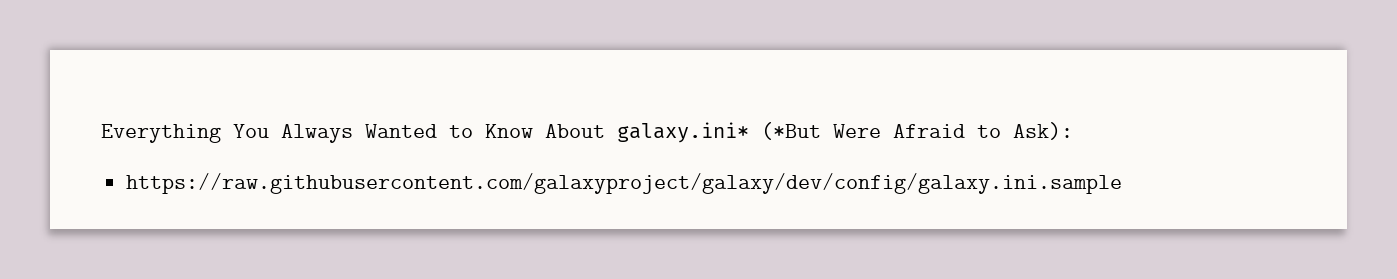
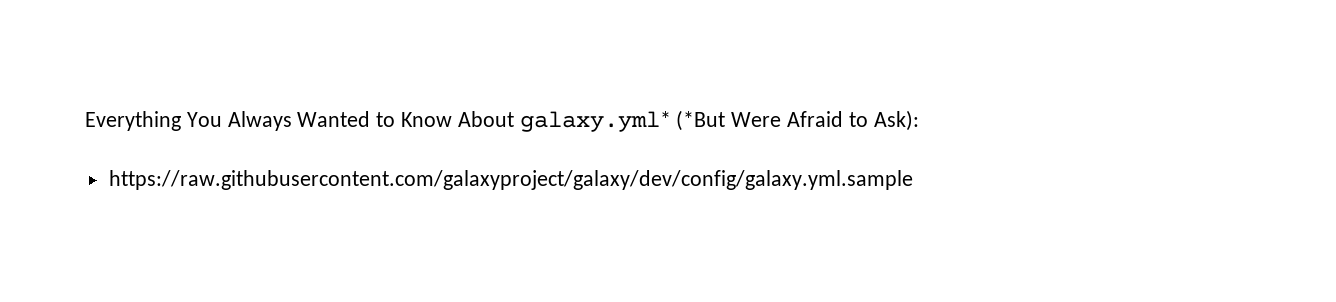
[617,122,749,143] galaxy.ini* -> [519,111,671,132] galaxy.yml*
[126,173,1123,194] https://raw.githubusercontent.com/galaxyproject/galaxy/dev/config/galaxy.ini.sample -> [108,170,913,190] https://raw.githubusercontent.com/galaxyproject/galaxy/dev/config/galaxy.yml.sample

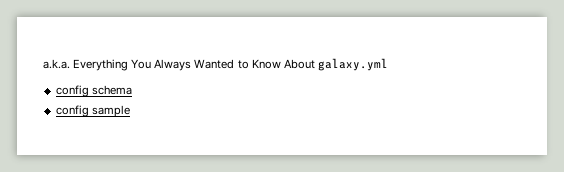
(85, 121) none -> [43,59,70,69] a.k.a.
[519,110,919,132] [108,170,913,190] galaxy.yml* (*But Were Afraid to Ask): // https://raw.githubusercontent.com/galaxyproject/galaxy/dev/config/galaxy.yml.sample -> [317,58,388,71] [55,85,132,97] [55,105,130,117] galaxy.yml // config schema // config sample

